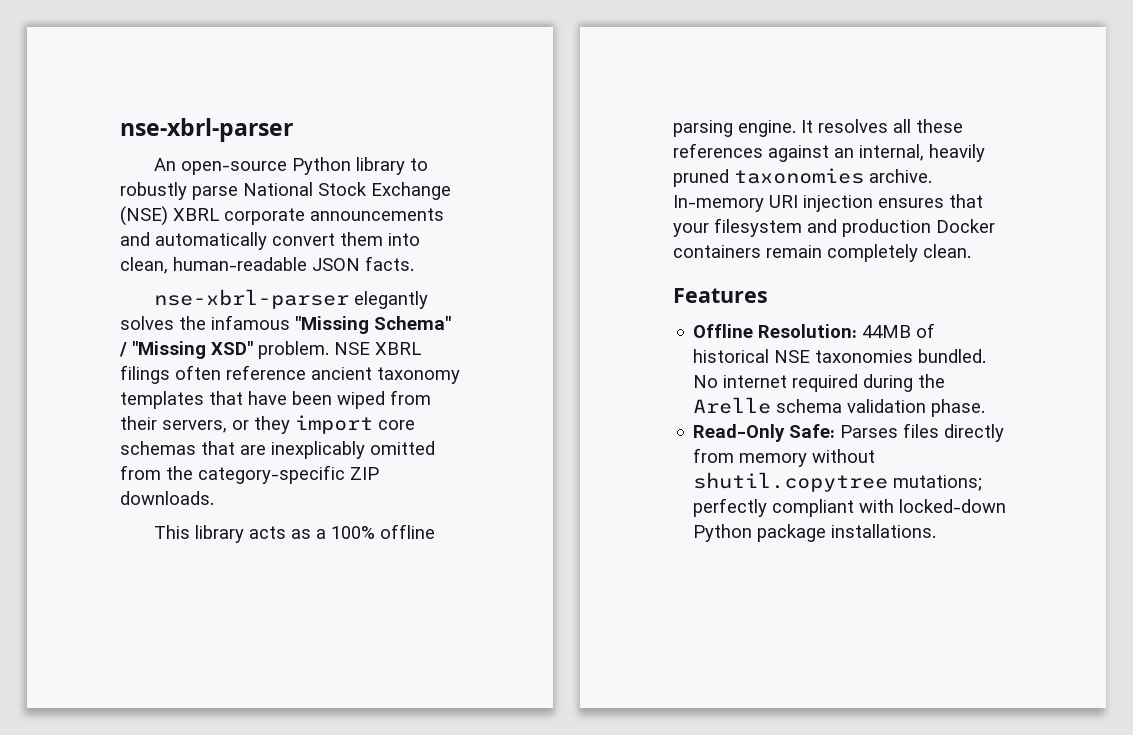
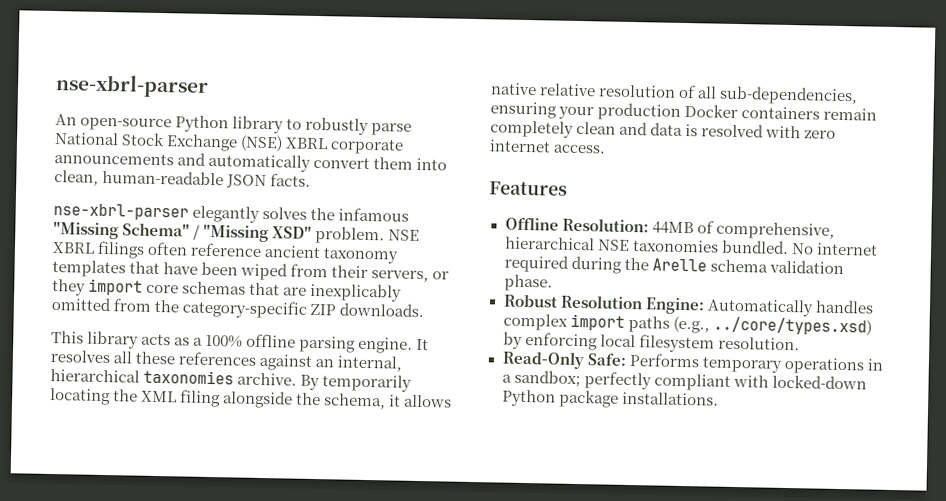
[929,144,985,162] [673,168,932,187] [673,194,983,212] [673,218,837,237] heavily pruned taxonomies archive. In-memory URI injection ensures that your filesystem and -> [50,368,413,392] [50,387,453,410] [490,82,859,106] [490,101,595,120] hierarchical taxonomies archive. By temporarily locating the XML filing alongside the schema, it allows native relative resolution of all sub-dependencies, ensuring your
[923,244,971,258] clean. -> [576,121,837,139] [489,139,607,154] clean and data is resolved with zero internet access.
[693,349,770,363] historical -> [715,221,835,240] [504,236,595,251] comprehensive, hierarchical
[693,423,1005,442] [693,448,876,467] [693,472,983,492] Read-Only Safe: Parses files directly from memory without shutil.copytree mutations; -> [502,294,874,317] [502,313,872,336] [502,331,800,353] [501,350,884,375] [501,369,581,388] Robust Resolution Engine: Automatically handles complex import paths (e.g., ../core/types.xsd) by enforcing local filesystem resolution. // Read-Only Safe: Performs temporary operations in a sandbox;

